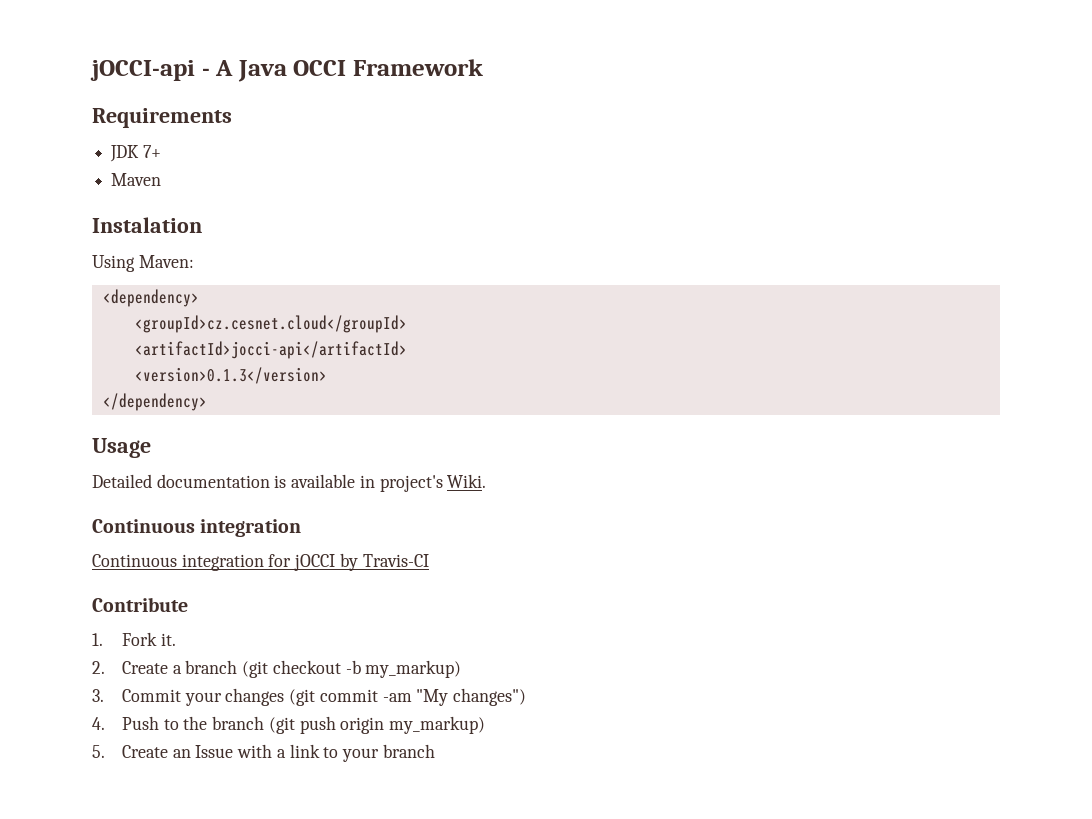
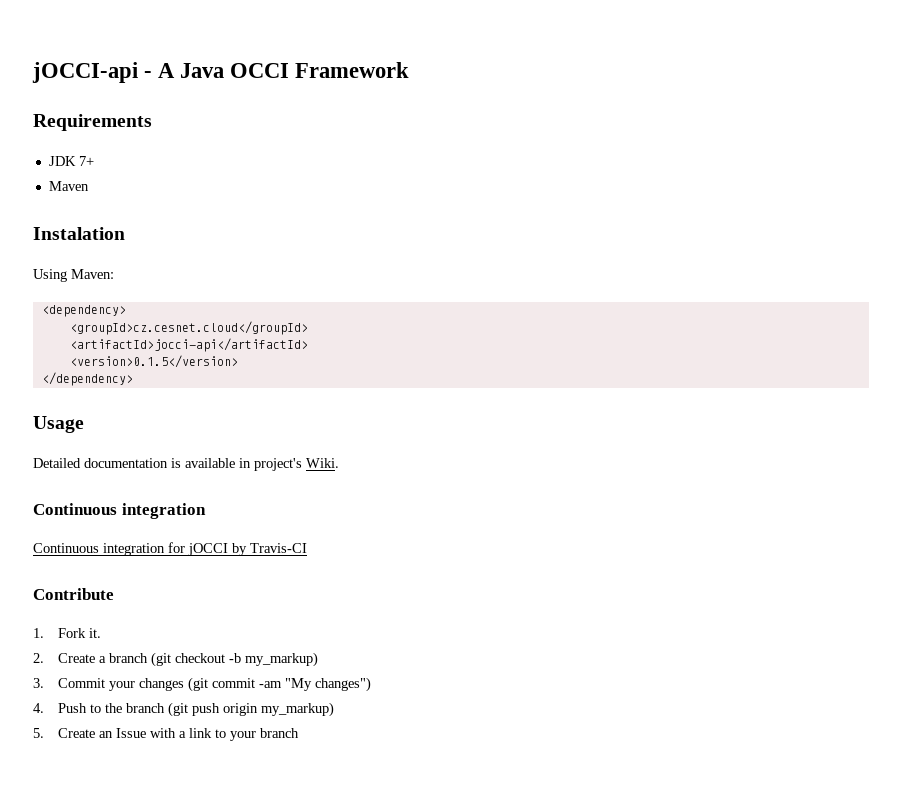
[134,367,327,384] <version>0.1.3</version> -> [69,355,238,368] <version>0.1.5</version>

